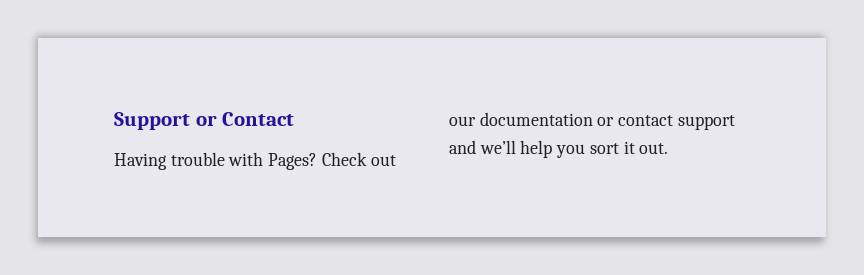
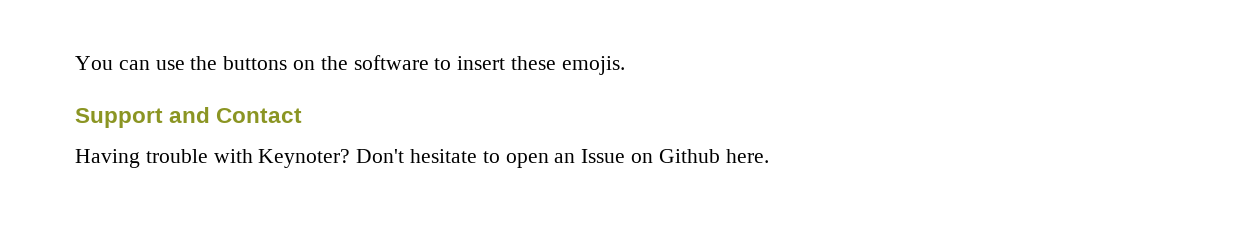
[114,112,295,130] [114,152,396,170] [449,112,735,130] [449,140,669,158] Support or Contact // Having trouble with Pages? Check out our documentation or contact support and we’ll help you sort it out. -> [75,55,625,75] [75,107,303,128] [75,149,769,168] You can use the buttons on the software to insert these emojis. // Support and Contact // Having trouble with Keynoter? Don't hesitate to open an Issue on Github here.

